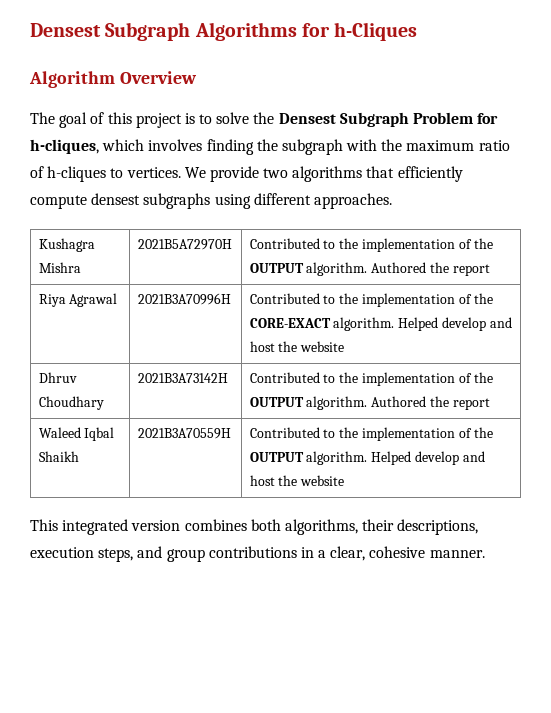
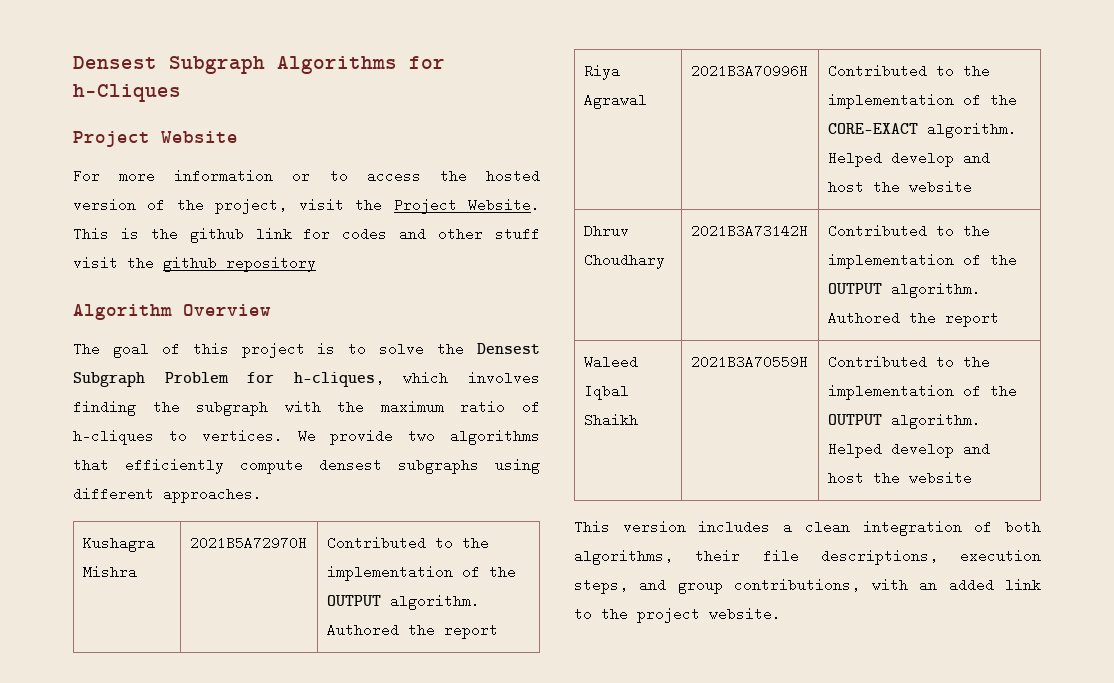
(418, 31) none -> [73,131,238,147] [73,169,540,183] [73,198,540,214] [73,227,541,243] [73,256,316,272] // Project Website // For more information or to access the hosted version of the project, visit the Project Website. This is the github link for codes and other stuff visit the github repository
[62,519,247,535] integrated version combines -> [622,520,993,536] version includes a clean integration of
(395, 525) none -> [762,549,799,563] file
[208,546,485,561] contributions in a clear, cohesive manner. -> [734,578,1041,592] [574,607,781,623] contributions, with an added link to the project website.

